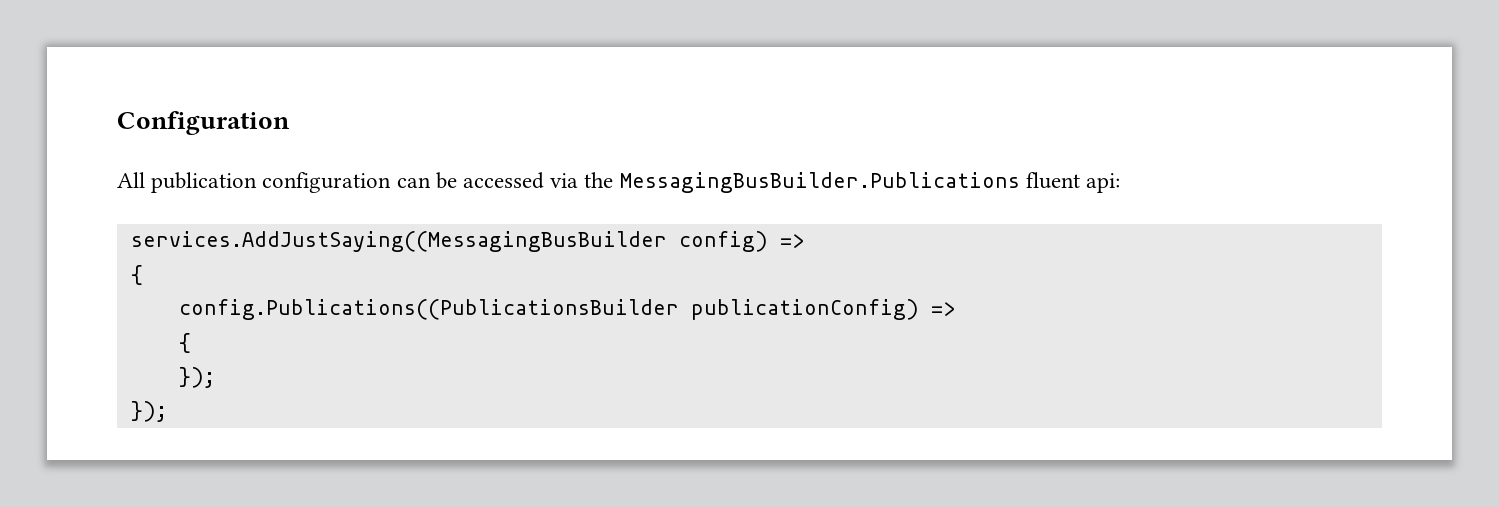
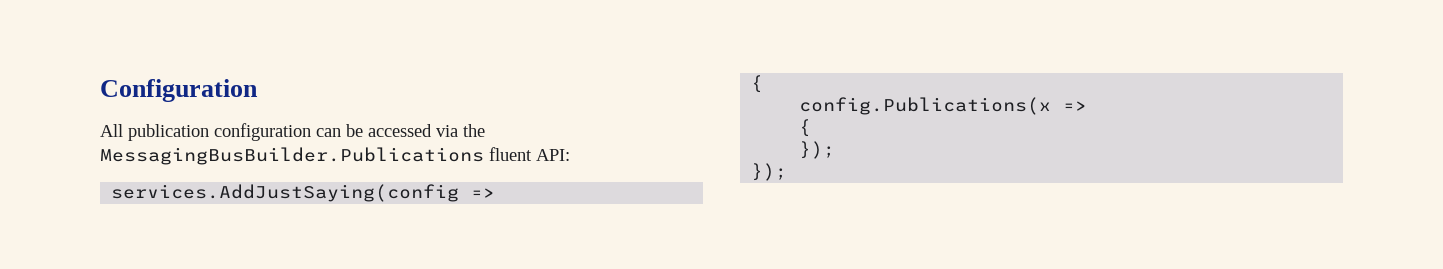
[1086,173,1121,193] [130,231,804,252] [130,265,143,285] [178,299,919,320] api: // services.AddJustSaying((MessagingBusBuilder config) => // { // config.Publications((PublicationsBuilder publicationConfig) -> [536,149,570,161] [111,184,496,202] [751,75,764,93] [799,97,1052,115] API: // services.AddJustSaying(config => // { // config.Publications(x

